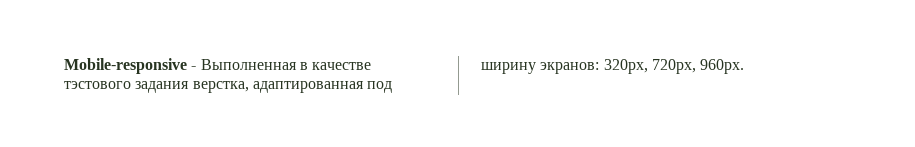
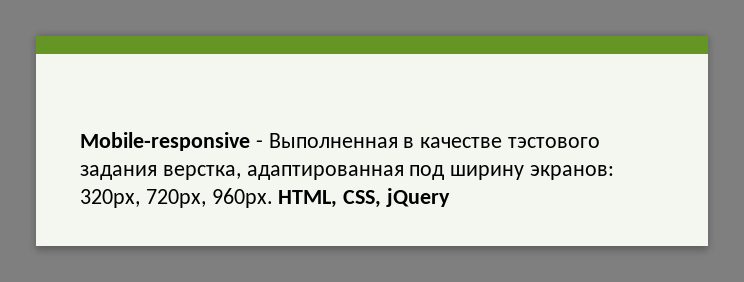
(745, 66) none -> [278,188,451,208] HTML, CSS, jQuery

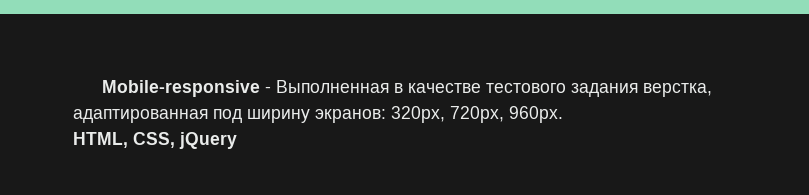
[508,137,601,148] тэстового -> [485,83,566,93] тестового
(273, 198) none -> (563, 114) //

